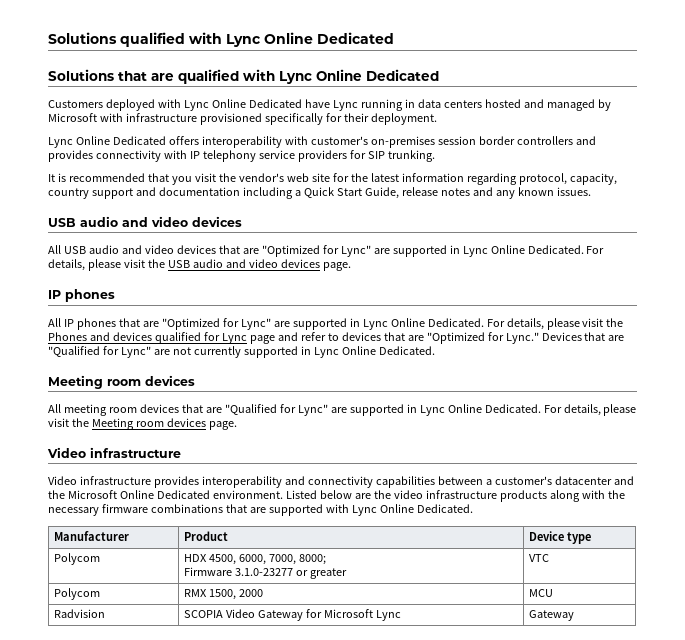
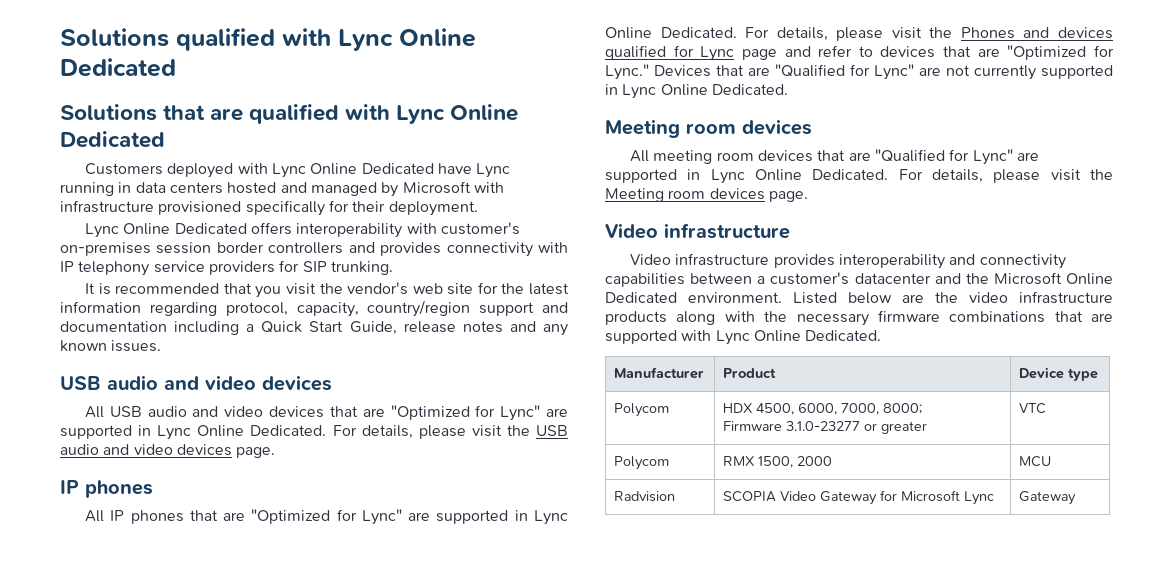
[48,188,89,199] country -> [367,300,471,317] country/region

